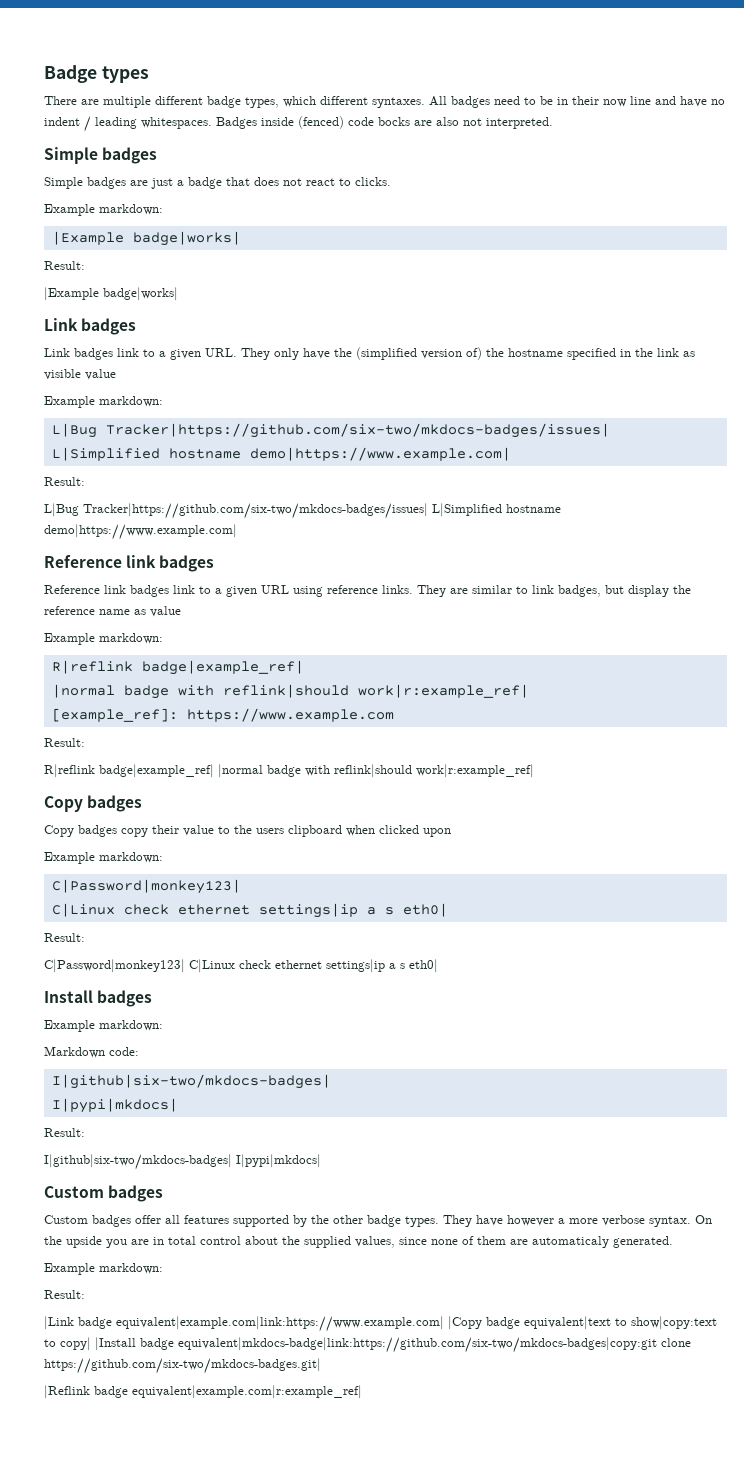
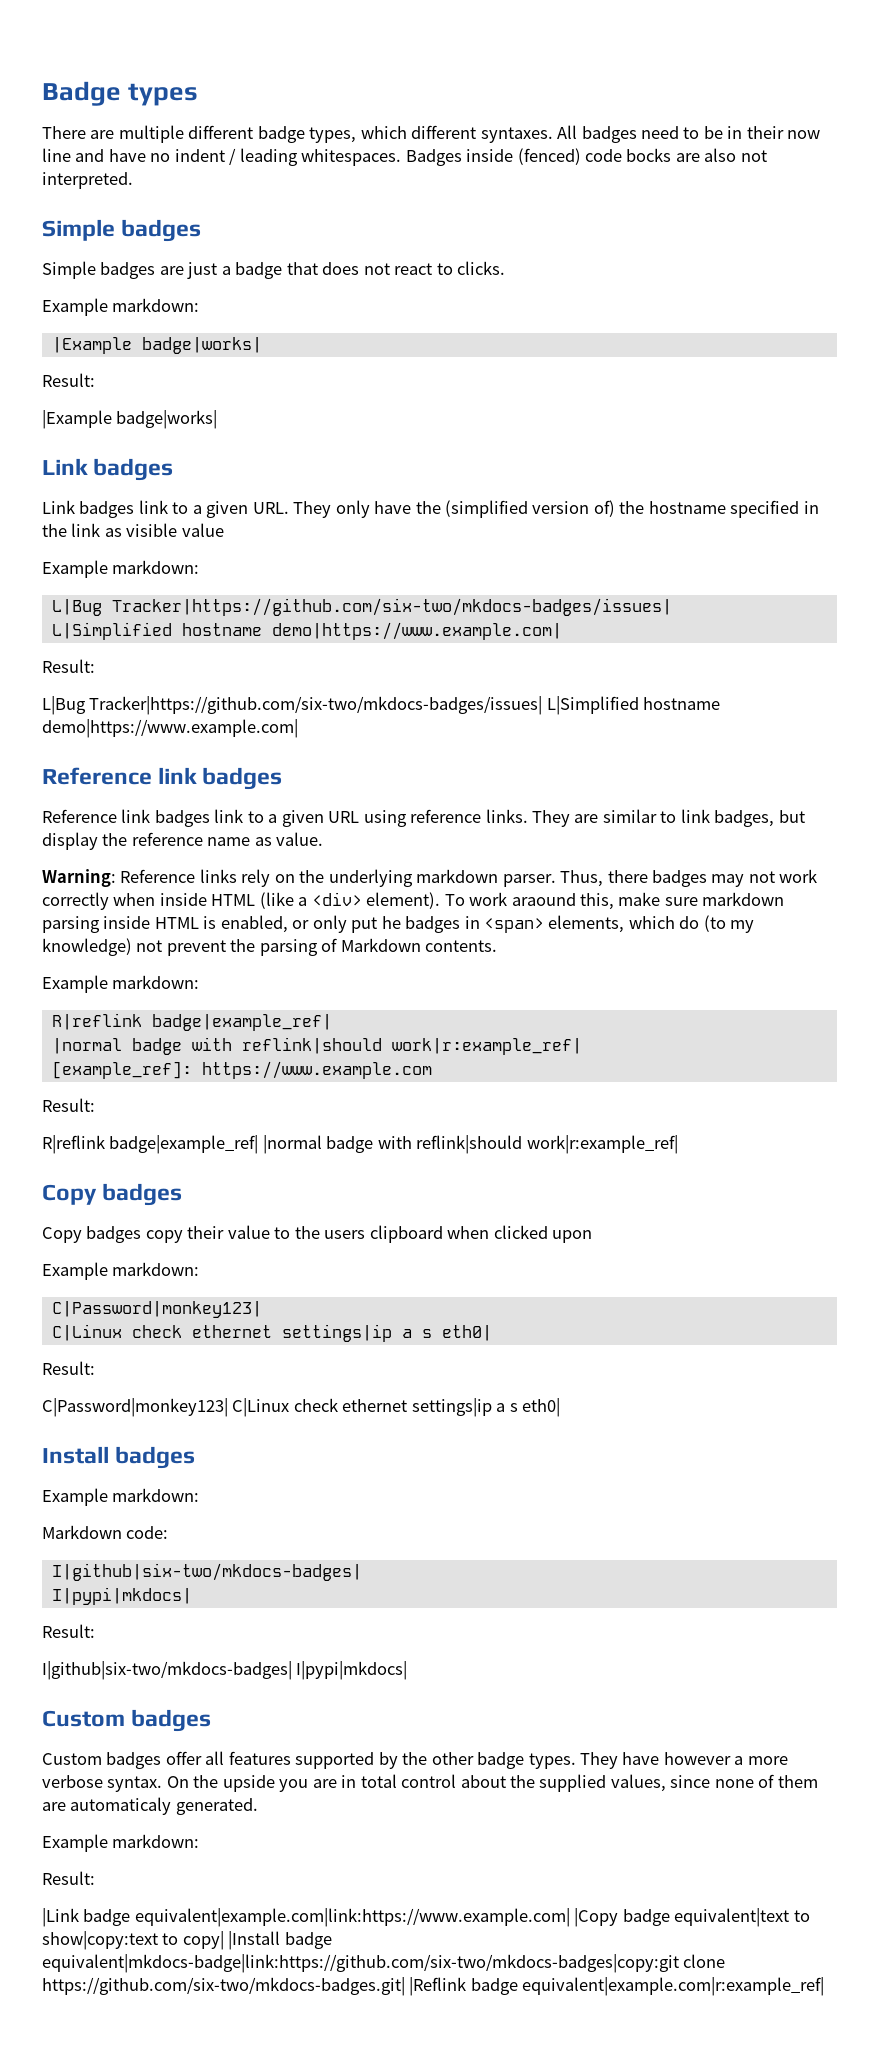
[150,606,181,617] value -> [276,832,324,846] [42,869,818,887] [42,892,785,910] [42,915,755,933] [42,938,498,956] value. // Warning: Reference links rely on the underlying markdown parser. Thus, there badges may not work correctly when inside HTML (like a <div> element). To work araound this, make sure markdown parsing inside HTML is enabled, or only put he badges in <span> elements, which do (to my knowledge) not prevent the parsing of Markdown contents.
(321, 1366) // -> (405, 1986) none

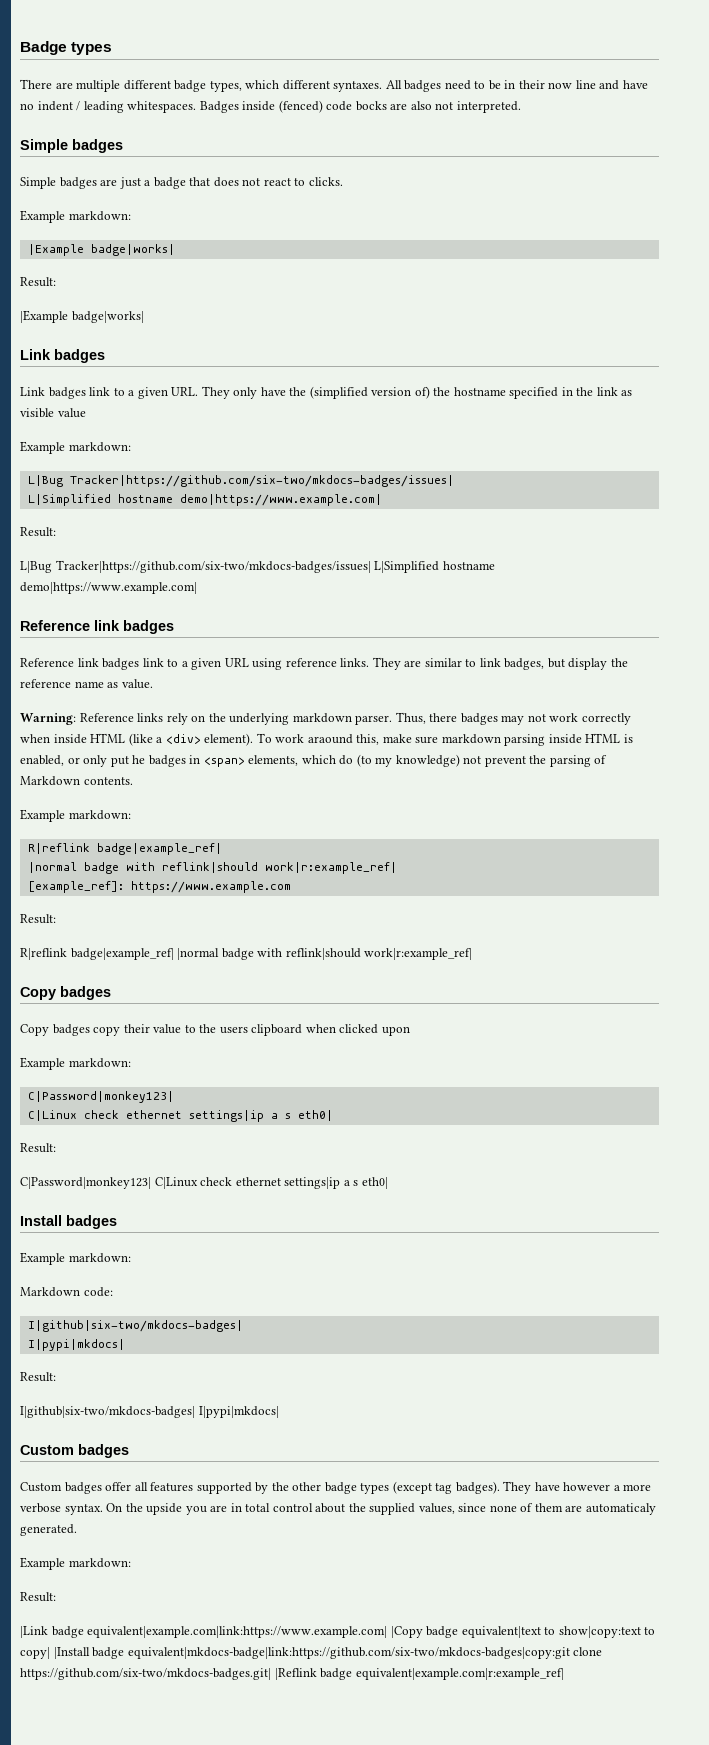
[528,1753,576,1769] types. -> [360,1481,500,1494] types (except tag badges).

